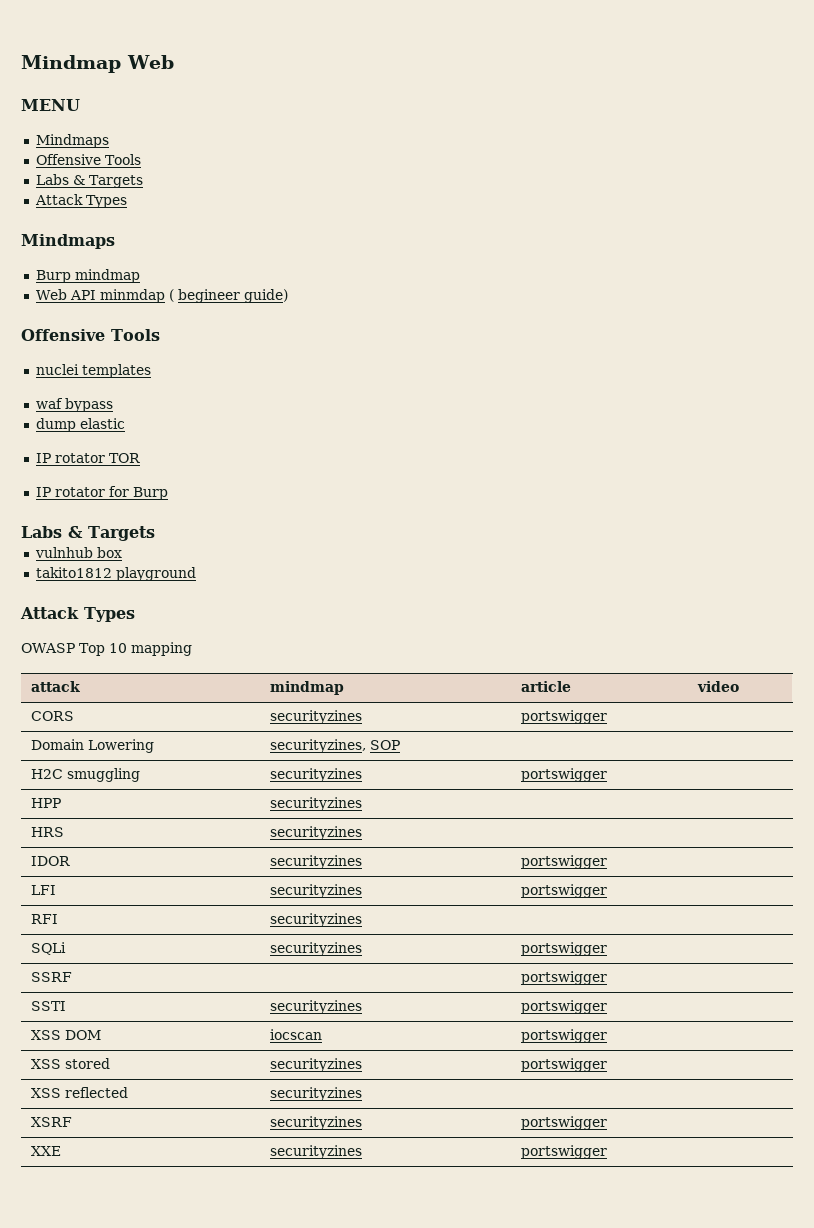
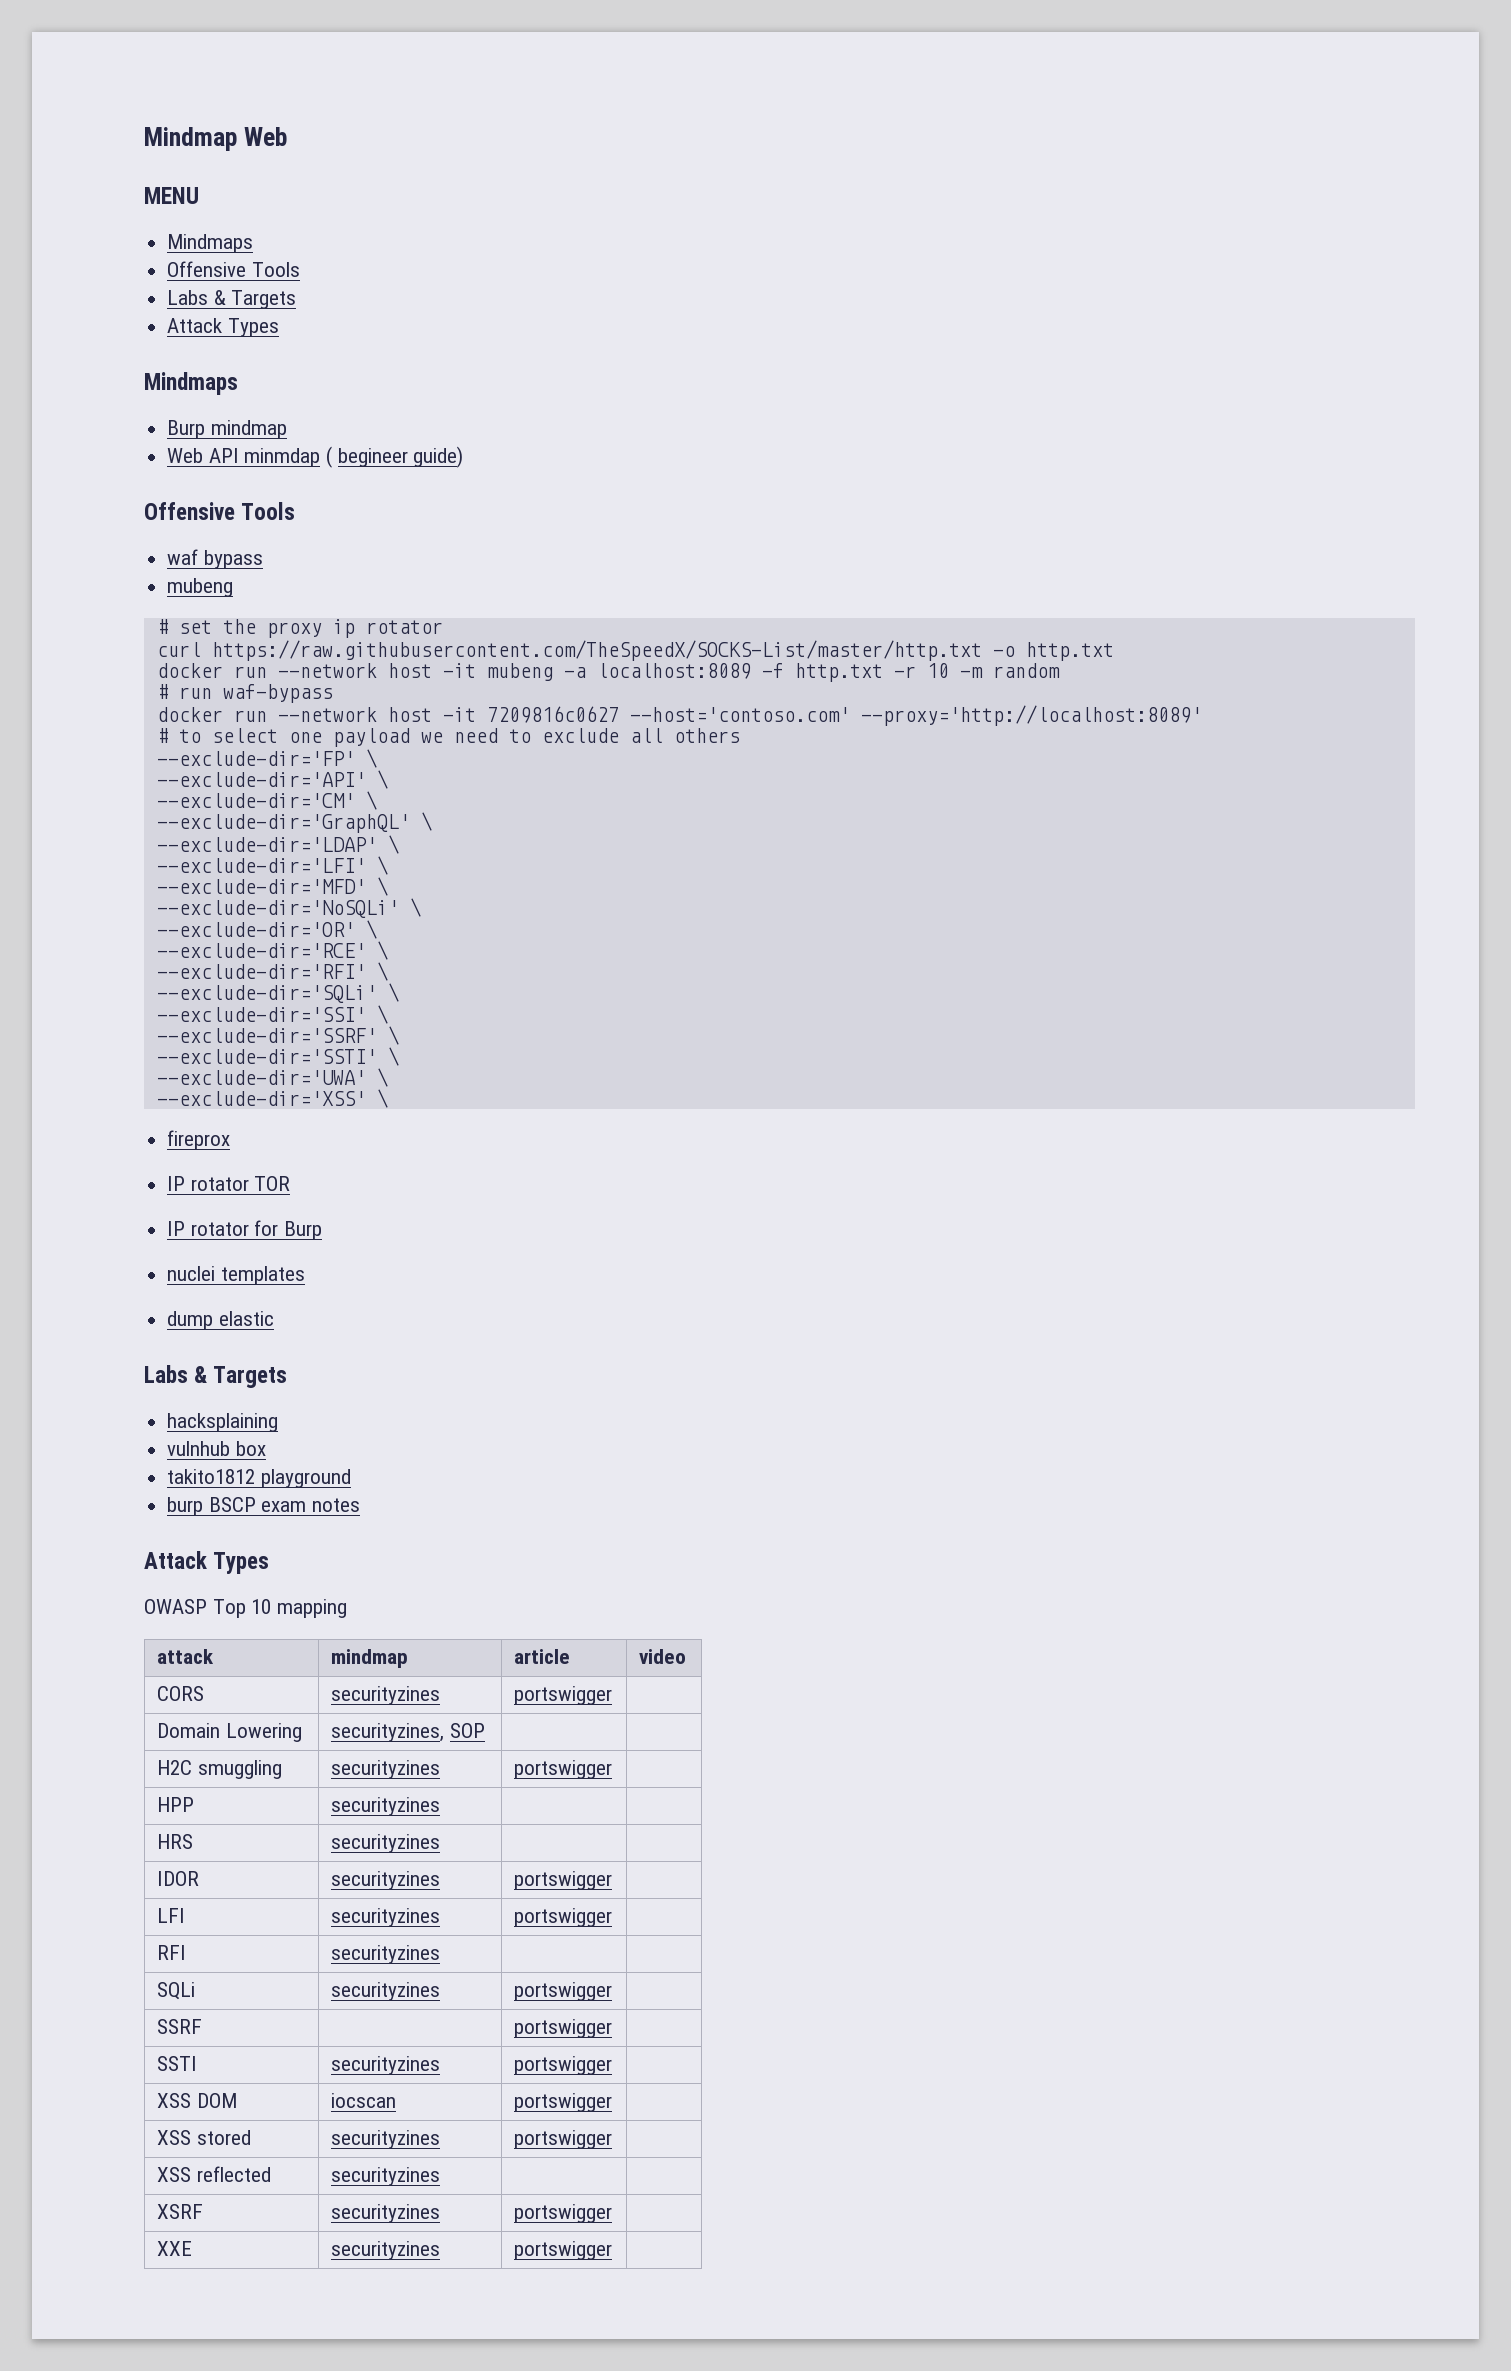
[35,364,151,378] // nuclei templates -> (296, 511) none
[35,418,125,432] dump elastic -> [167,578,234,597] [156,619,443,638] [156,640,1114,661] [156,663,1060,682] [156,684,333,703] [156,705,1202,726] [156,728,740,747] [156,749,377,768] [156,770,388,789] [156,791,377,810] [156,812,432,833] [156,835,399,854] [156,856,388,875] [156,877,388,896] [156,898,421,918] [156,920,377,939] [156,941,388,960] [156,962,388,981] [156,983,399,1003] [156,1005,388,1024] [156,1026,399,1045] [156,1047,399,1066] [156,1068,388,1087] [156,1089,388,1108] [167,1130,231,1150] mubeng // # set the proxy ip rotator // curl https://raw.githubusercontent.com/TheSpeedX/SOCKS-List/master/http.txt -o http.txt // docker run --network host -it mubeng -a localhost:8089 -f http.txt -r 10 -m random // # run waf-bypass // docker run --network host -it 7209816c0627 --host='contoso.com' --proxy='http://localhost:8089' // # to select one payload we need to exclude all others // --exclude-dir='FP' \ // --exclude-dir='API' \ // --exclude-dir='CM' \ // --exclude-dir='GraphQL' \ // --exclude-dir='LDAP' \ // --exclude-dir='LFI' \ // --exclude-dir='MFD' \ // --exclude-dir='NoSQLi' \ // --exclude-dir='OR' \ // --exclude-dir='RCE' \ // --exclude-dir='RFI' \ // --exclude-dir='SQLi' \ // --exclude-dir='SSI' \ // --exclude-dir='SSRF' \ // --exclude-dir='SSTI' \ // --exclude-dir='UWA' \ // --exclude-dir='XSS' \ // fireprox
[21,526,155,541] // Labs & Targets -> [167,1266,305,1285] [167,1311,274,1330] [144,1365,288,1388] [167,1413,279,1432] // nuclei templates // dump elastic // Labs & Targets // hacksplaining
(196, 574) none -> [167,1497,361,1516] // burp BSCP exam notes

